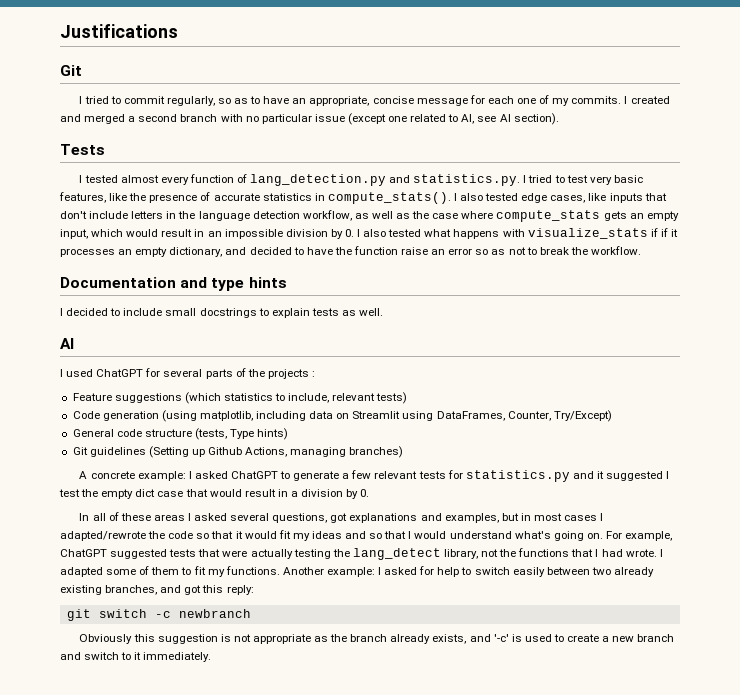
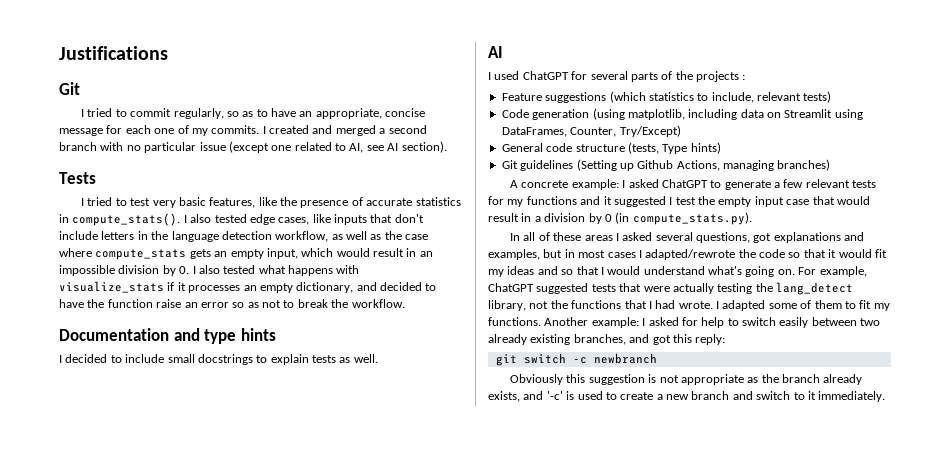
[84,174,527,186] tested almost every function of lang_detection.py and statistics.py. I -> (85, 202) none
[660,228,668,237] if -> (175, 286) none
[465,470,570,482] statistics.py -> [507,196,577,207] my functions
[135,489,156,497] dict -> [754,196,784,207] input
[360,489,370,497] 0. -> [604,212,752,225] 0 (in compute_stats.py).

